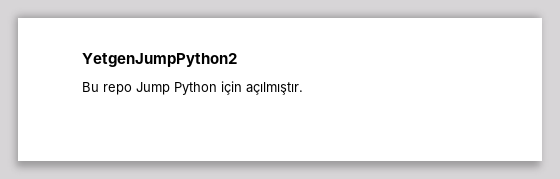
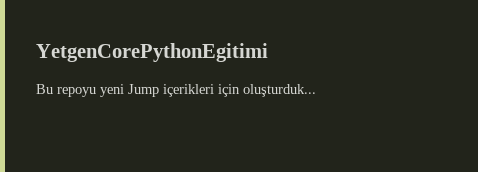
[82,53,237,67] YetgenJumpPython2 -> [36,43,268,62] YetgenCorePythonEgitimi
[103,81,303,95] repo Jump Python için açılmıştır. -> [57,84,316,97] repoyu yeni Jump içerikleri için oluşturduk...

